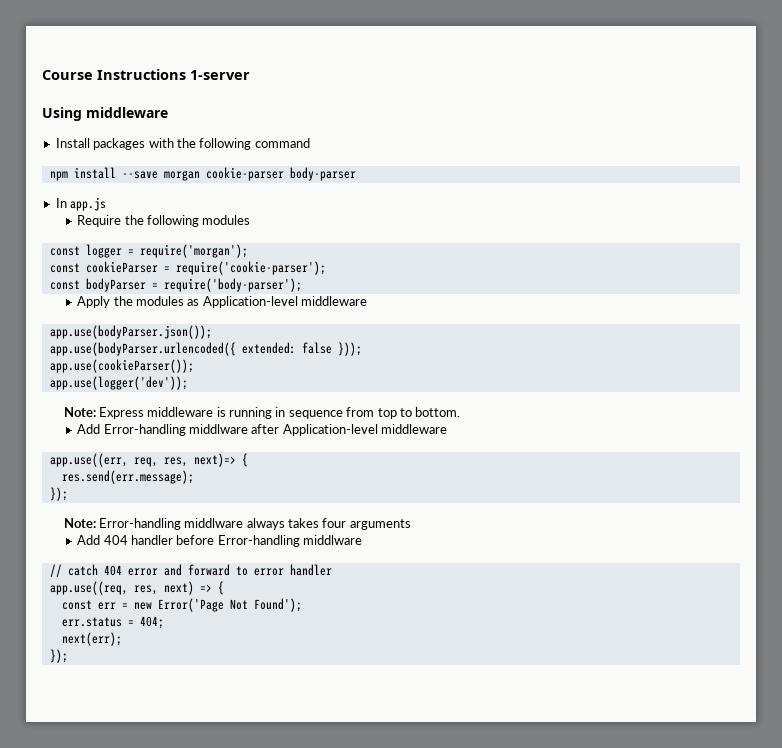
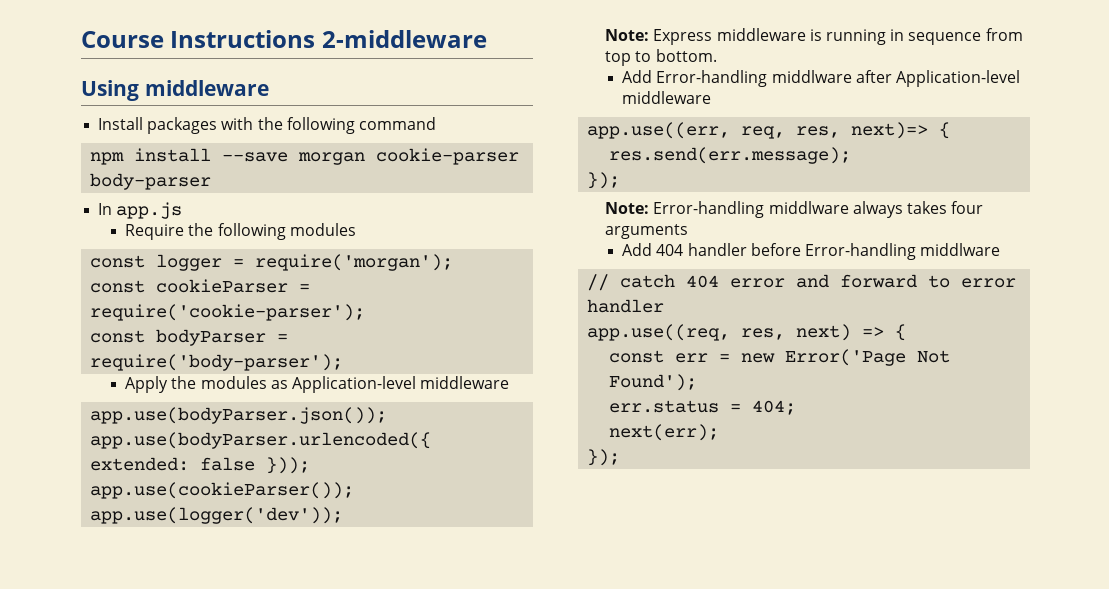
[190,70,250,80] 1-server -> [321,30,487,48] 2-middleware

